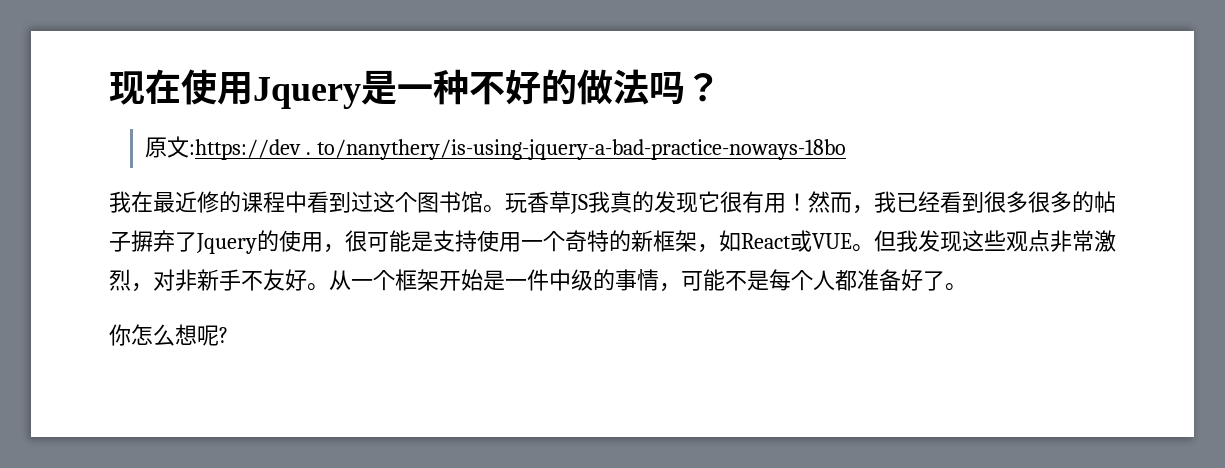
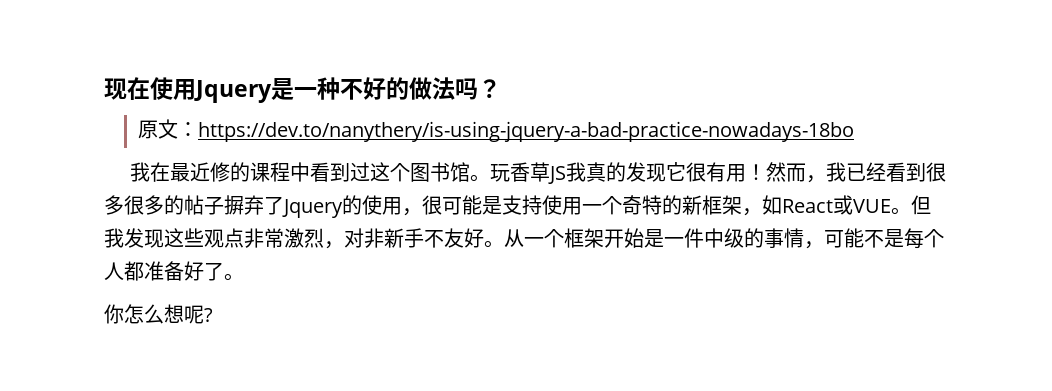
[189,139,846,160] :https://dev . to/nanythery/is-using-jquery-a-bad-practice-noways-18bo -> [178,121,855,142] ：https://dev.to/nanythery/is-using-jquery-a-bad-practice-nowadays-18bo

